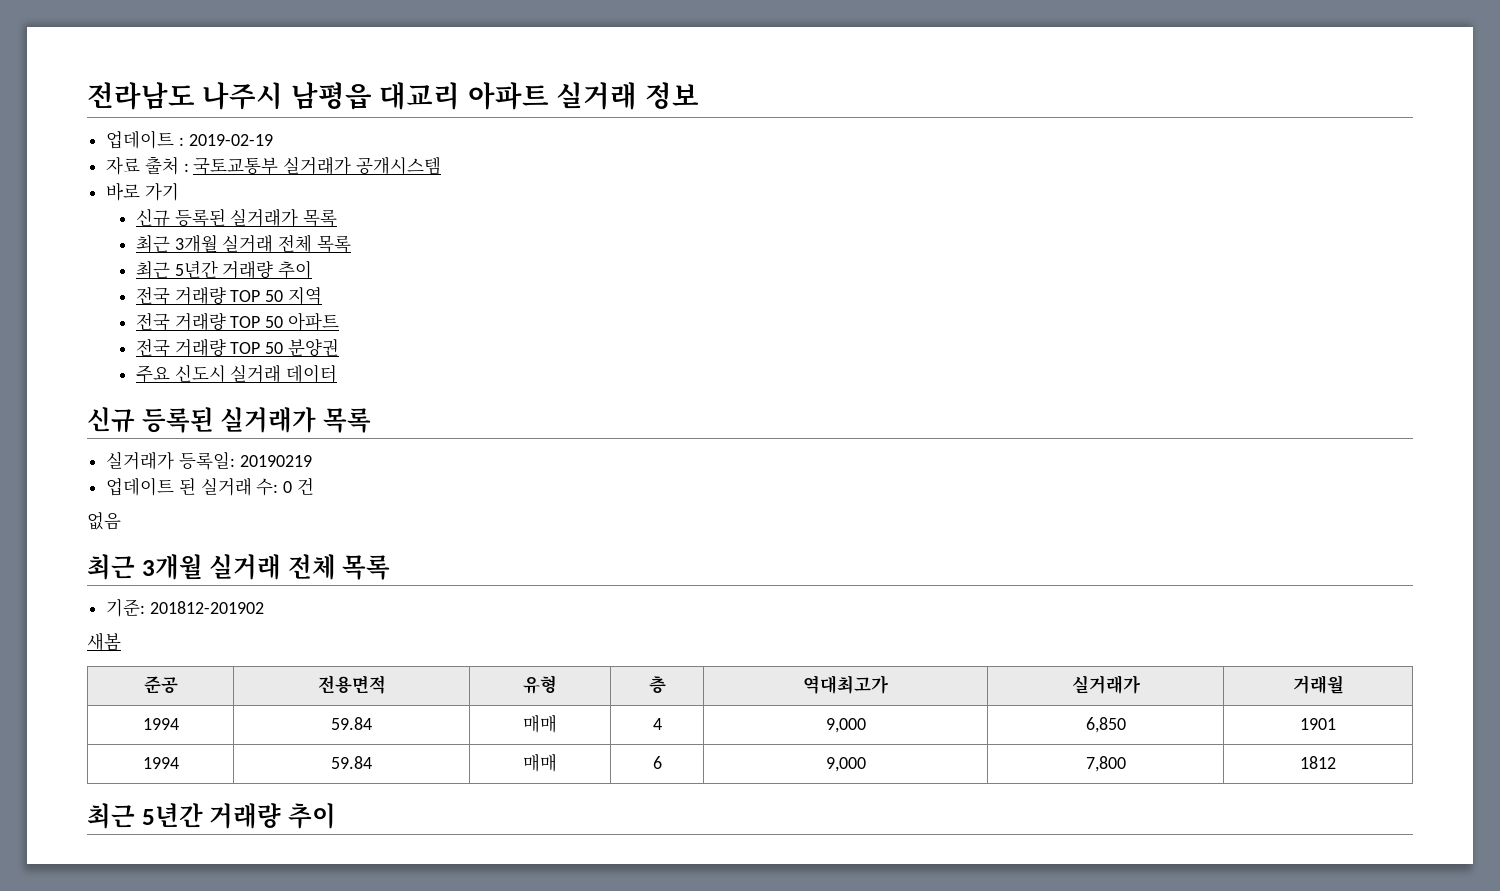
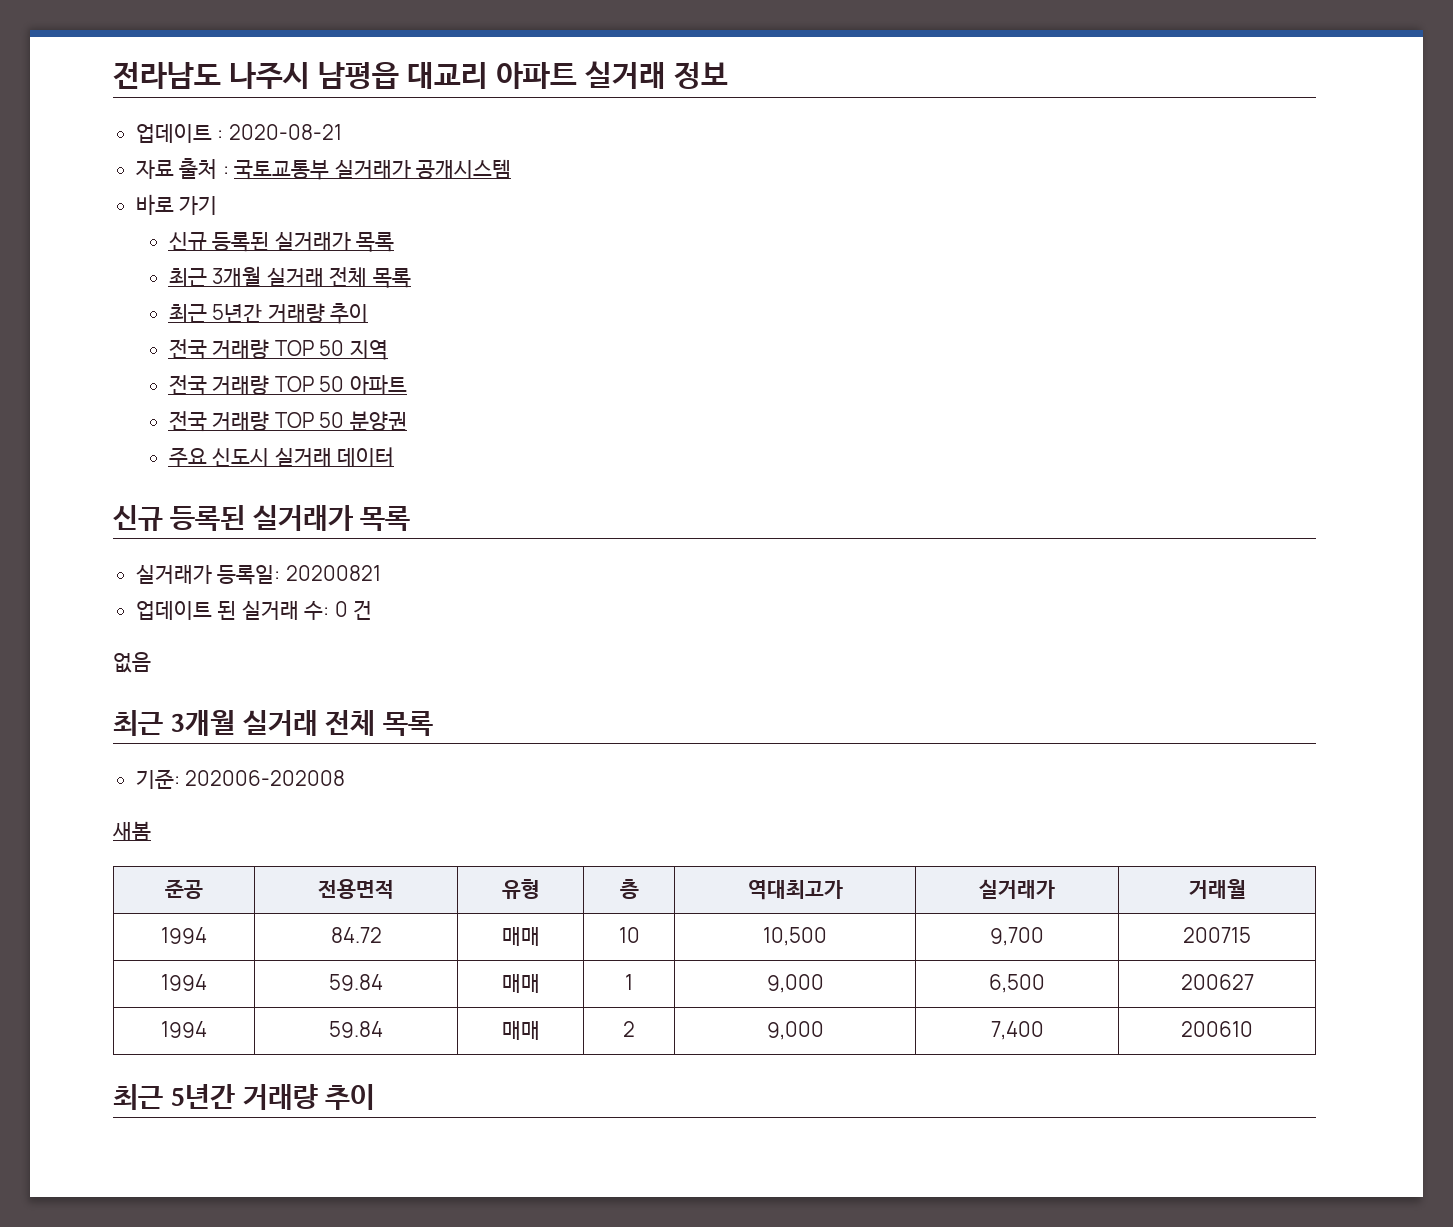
[188,134,273,146] 2019-02-19 -> [228,124,342,140] 2020-08-21
[239,455,312,467] 20190219 -> [285,565,381,581] 20200821
[149,601,264,614] 201812-201902 -> [185,770,346,786] 202006-202008
[331,717,372,730] [523,715,557,733] [652,718,662,730] [825,718,866,733] [1085,717,1126,733] [1300,718,1336,730] [142,757,179,769] [331,756,372,769] [523,754,557,772] [652,756,662,769] [825,757,866,772] [1085,756,1126,772] [1300,756,1336,769] 59.84 | 매매 | 4 | 9,000 | 6,850 | 1901 // 1994 | 59.84 | 매매 | 6 | 9,000 | 7,800 | 1812 -> [330,927,382,943] [501,927,540,946] [618,927,640,943] [763,927,827,946] [990,927,1044,946] [1183,927,1251,943] [161,974,207,991] [329,974,383,991] [501,974,540,993] [625,974,633,990] [766,974,824,993] [989,974,1045,993] [1180,974,1254,990] [161,1021,207,1038] [329,1021,383,1038] [501,1021,540,1040] [623,1021,635,1037] [766,1021,824,1040] [990,1021,1044,1040] [1181,1021,1253,1037] 84.72 | 매매 | 10 | 10,500 | 9,700 | 200715 // 1994 | 59.84 | 매매 | 1 | 9,000 | 6,500 | 200627 // 1994 | 59.84 | 매매 | 2 | 9,000 | 7,400 | 200610

